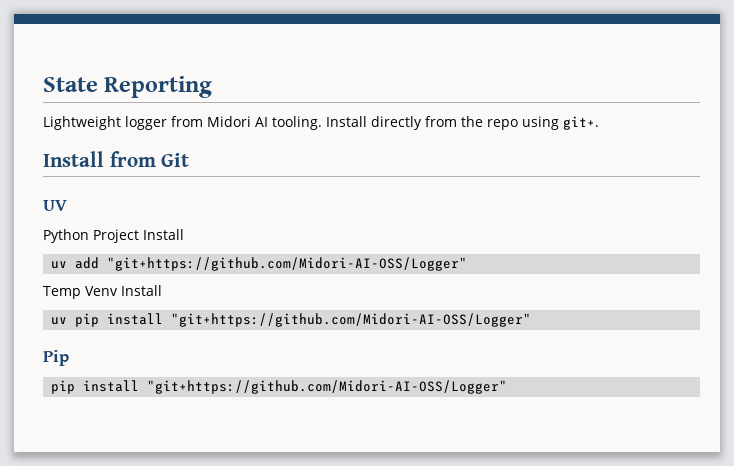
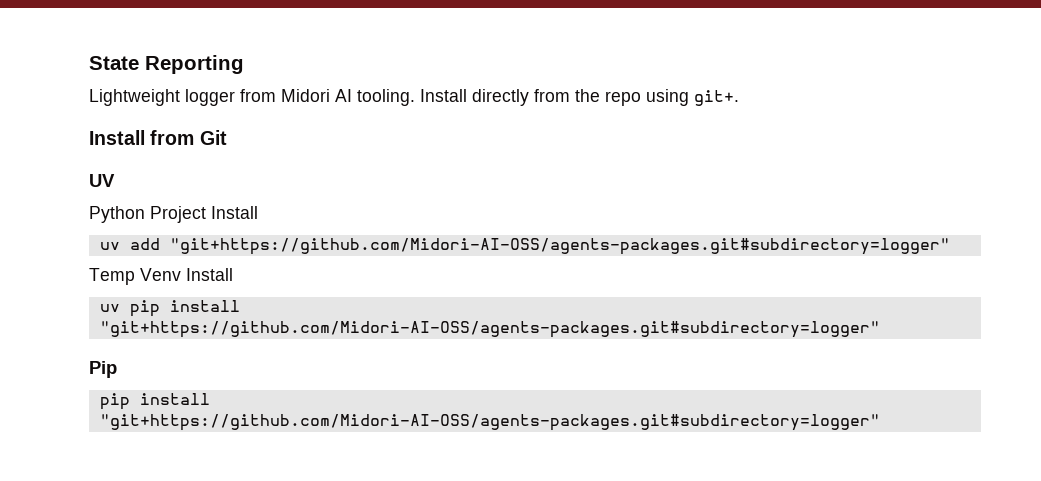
[107,257,468,271] "git+https://github.com/Midori-AI-OSS/Logger" -> [169,238,950,255] "git+https://github.com/Midori-AI-OSS/agents-packages.git#subdirectory=logger"
[171,313,532,327] "git+https://github.com/Midori-AI-OSS/Logger" -> [99,321,880,338] "git+https://github.com/Midori-AI-OSS/agents-packages.git#subdirectory=logger"
[147,380,508,394] "git+https://github.com/Midori-AI-OSS/Logger" -> [99,414,880,431] "git+https://github.com/Midori-AI-OSS/agents-packages.git#subdirectory=logger"

